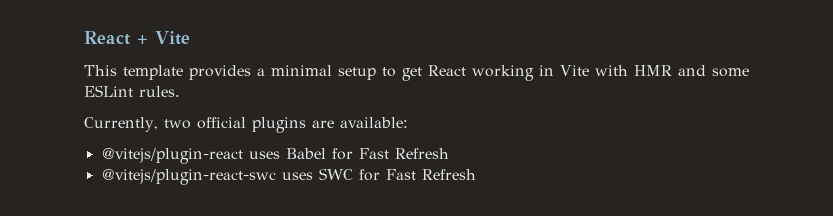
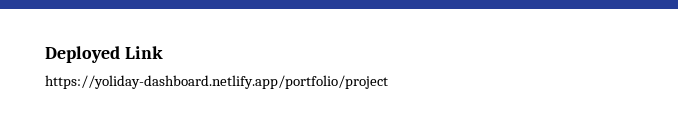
[84,31,190,45] [84,65,749,81] [84,85,180,97] [84,117,408,133] [101,148,449,164] [101,168,476,185] React + Vite // This template provides a minimal setup to get React working in Vite with HMR and some ESLint rules. // Currently, two official plugins are available: // @vitejs/plugin-react uses Babel for Fast Refresh // @vitejs/plugin-react-swc uses SWC for Fast Refresh -> [45,46,163,63] [45,75,388,89] Deployed Link // https://yoliday-dashboard.netlify.app/portfolio/project

